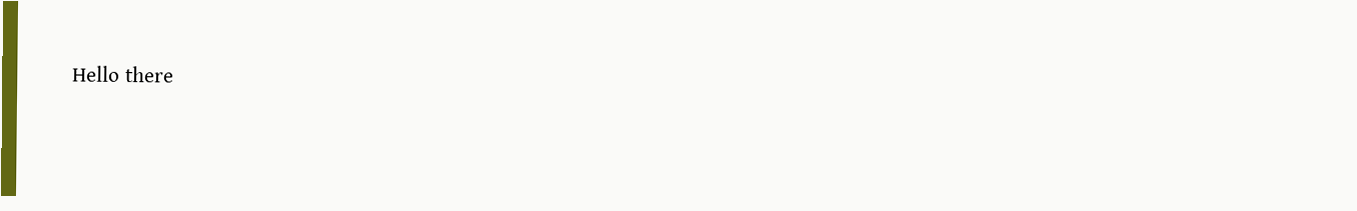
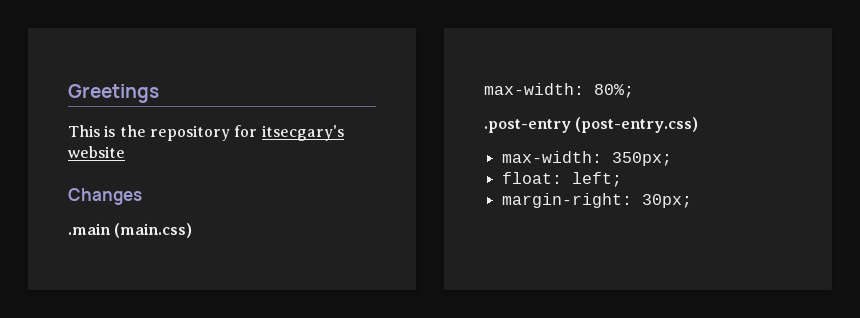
[72,65,174,83] Hello there -> [68,84,159,103] [68,125,344,141] [68,146,125,158] [68,188,142,205] [68,223,193,238] [484,83,634,98] [484,117,699,133] [501,151,672,166] [501,172,622,187] [501,193,692,208] Greetings // This is the repository for itsecgary's website // Changes // .main (main.css) // max-width: 80%; // .post-entry (post-entry.css) // max-width: 350px; // float: left; // margin-right: 30px;

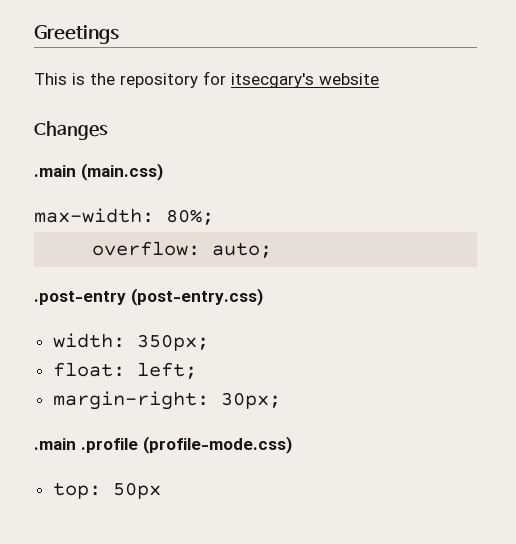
(634, 91) none -> [92,241,273,258] // overflow: auto;
[501,151,602,163] max-width: -> [52,333,125,348] width:
(692, 201) none -> [34,436,292,454] [52,482,161,499] // .main .profile (profile-mode.css) // top: 50px

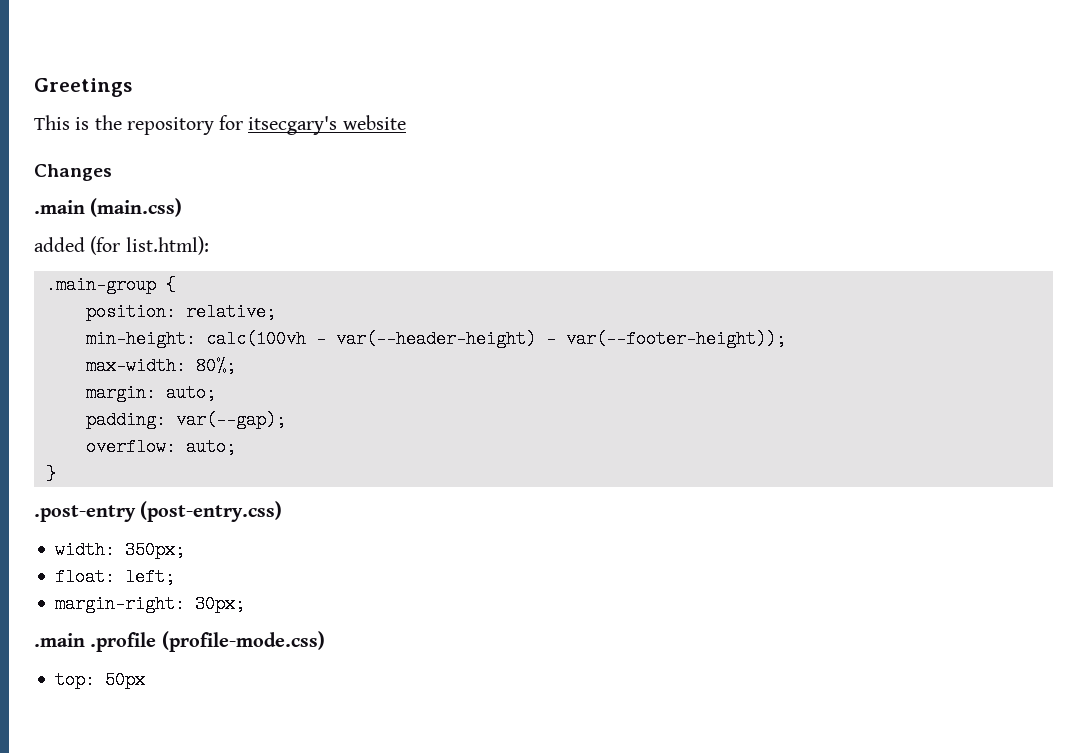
[34,208,214,225] max-width: 80%; -> [34,236,209,255] [45,276,176,294] [85,303,276,321] [85,330,786,348] [85,357,236,375] [85,384,216,402] [85,411,286,429] added (for list.html): // .main-group { // position: relative; // min-height: calc(100vh - var(--header-height) - var(--footer-height)); // max-width: 80%; // margin: auto; // padding: var(--gap);
(273, 250) none -> [45,465,56,483] // }

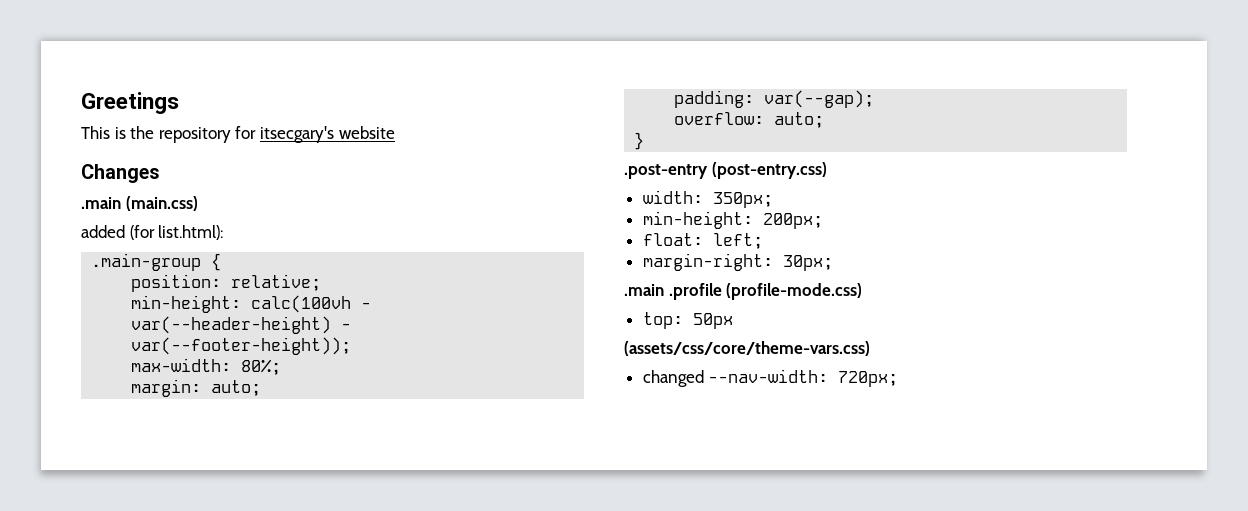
(186, 550) none -> [642,211,823,229] // min-height: 200px;
(146, 680) none -> [624,341,870,356] [642,369,899,387] // (assets/css/core/theme-vars.css) // changed --nav-width: 720px;

